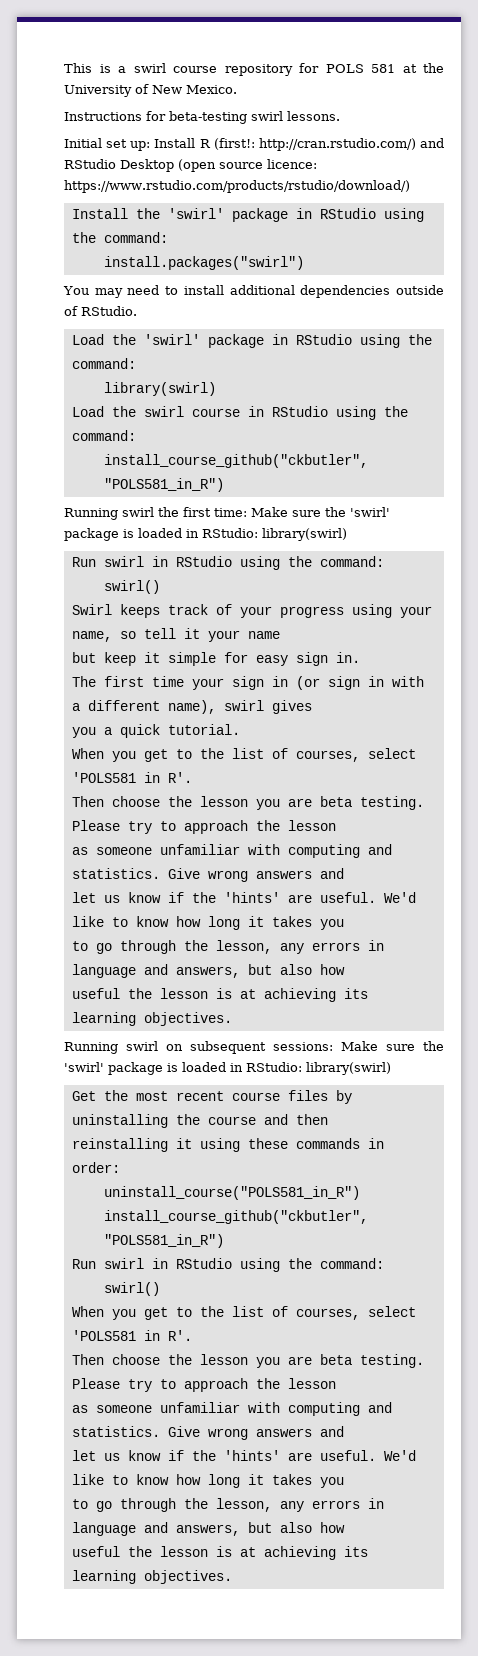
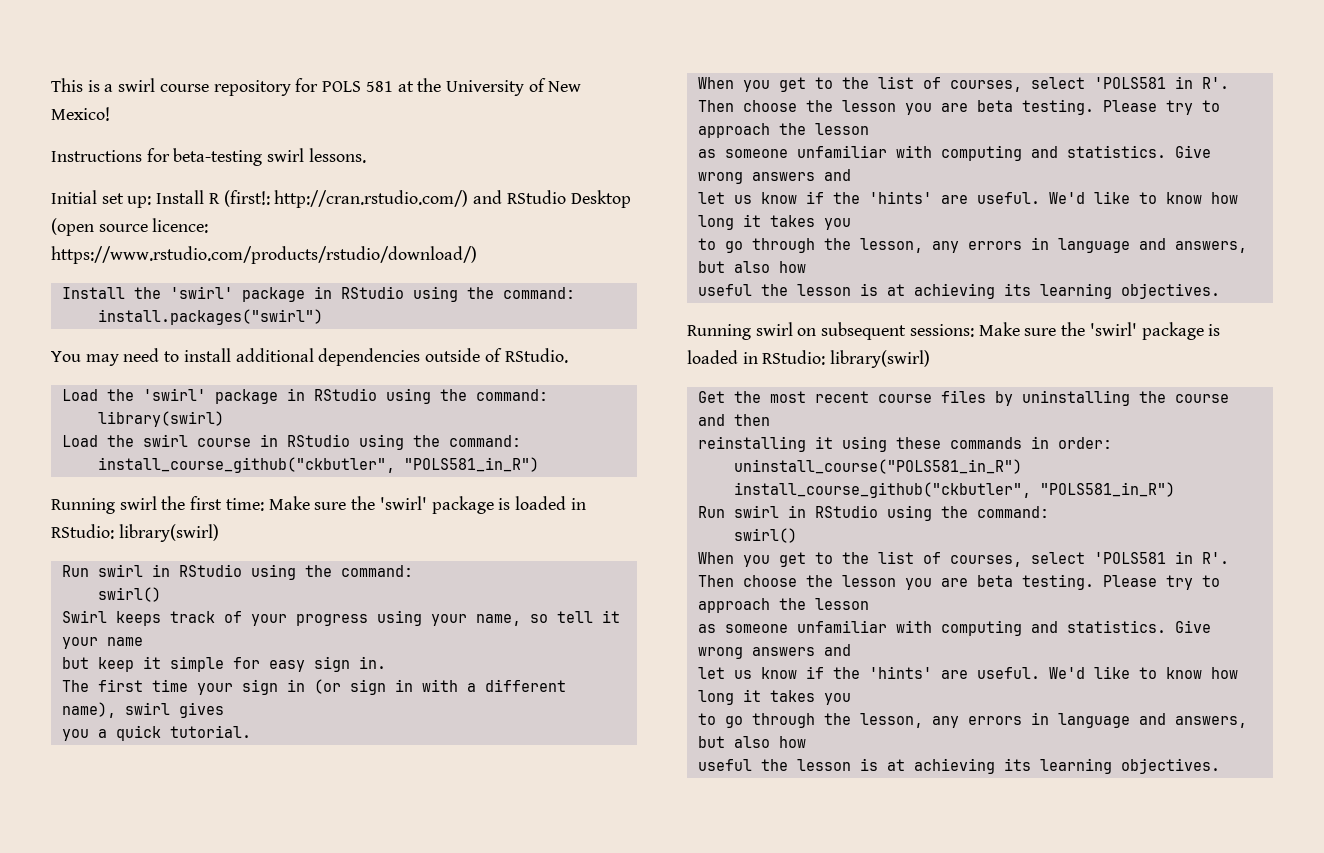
[186,85,237,94] Mexico. -> [51,107,110,121] Mexico!

